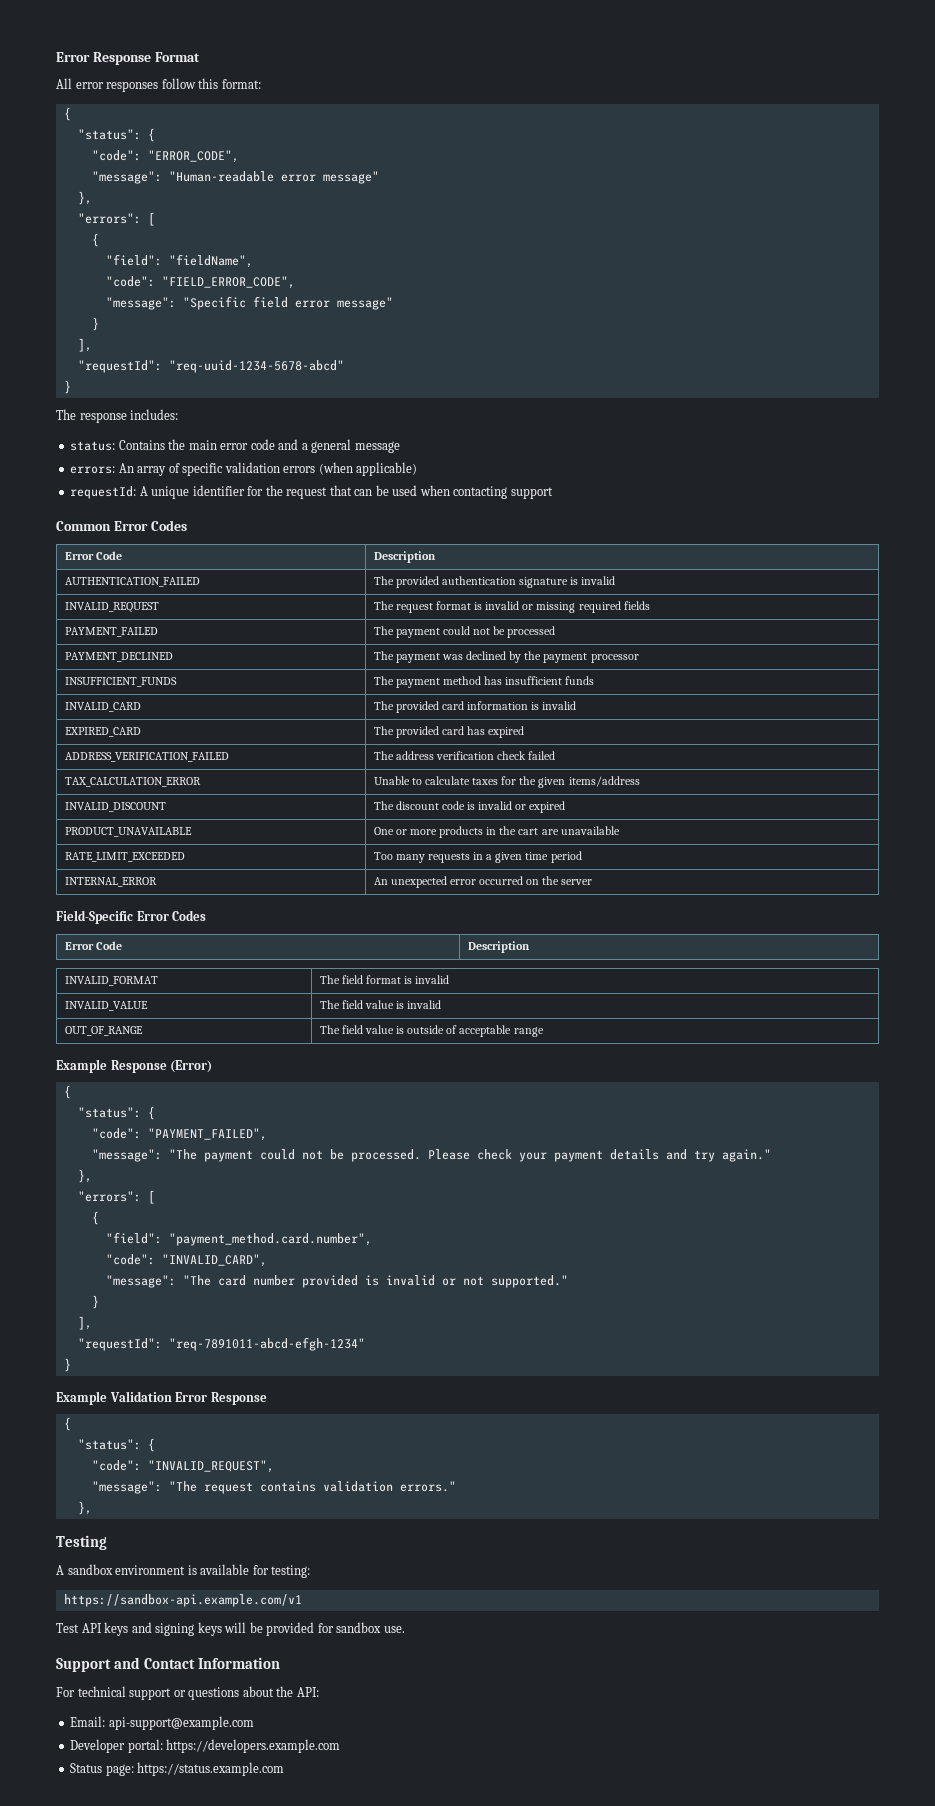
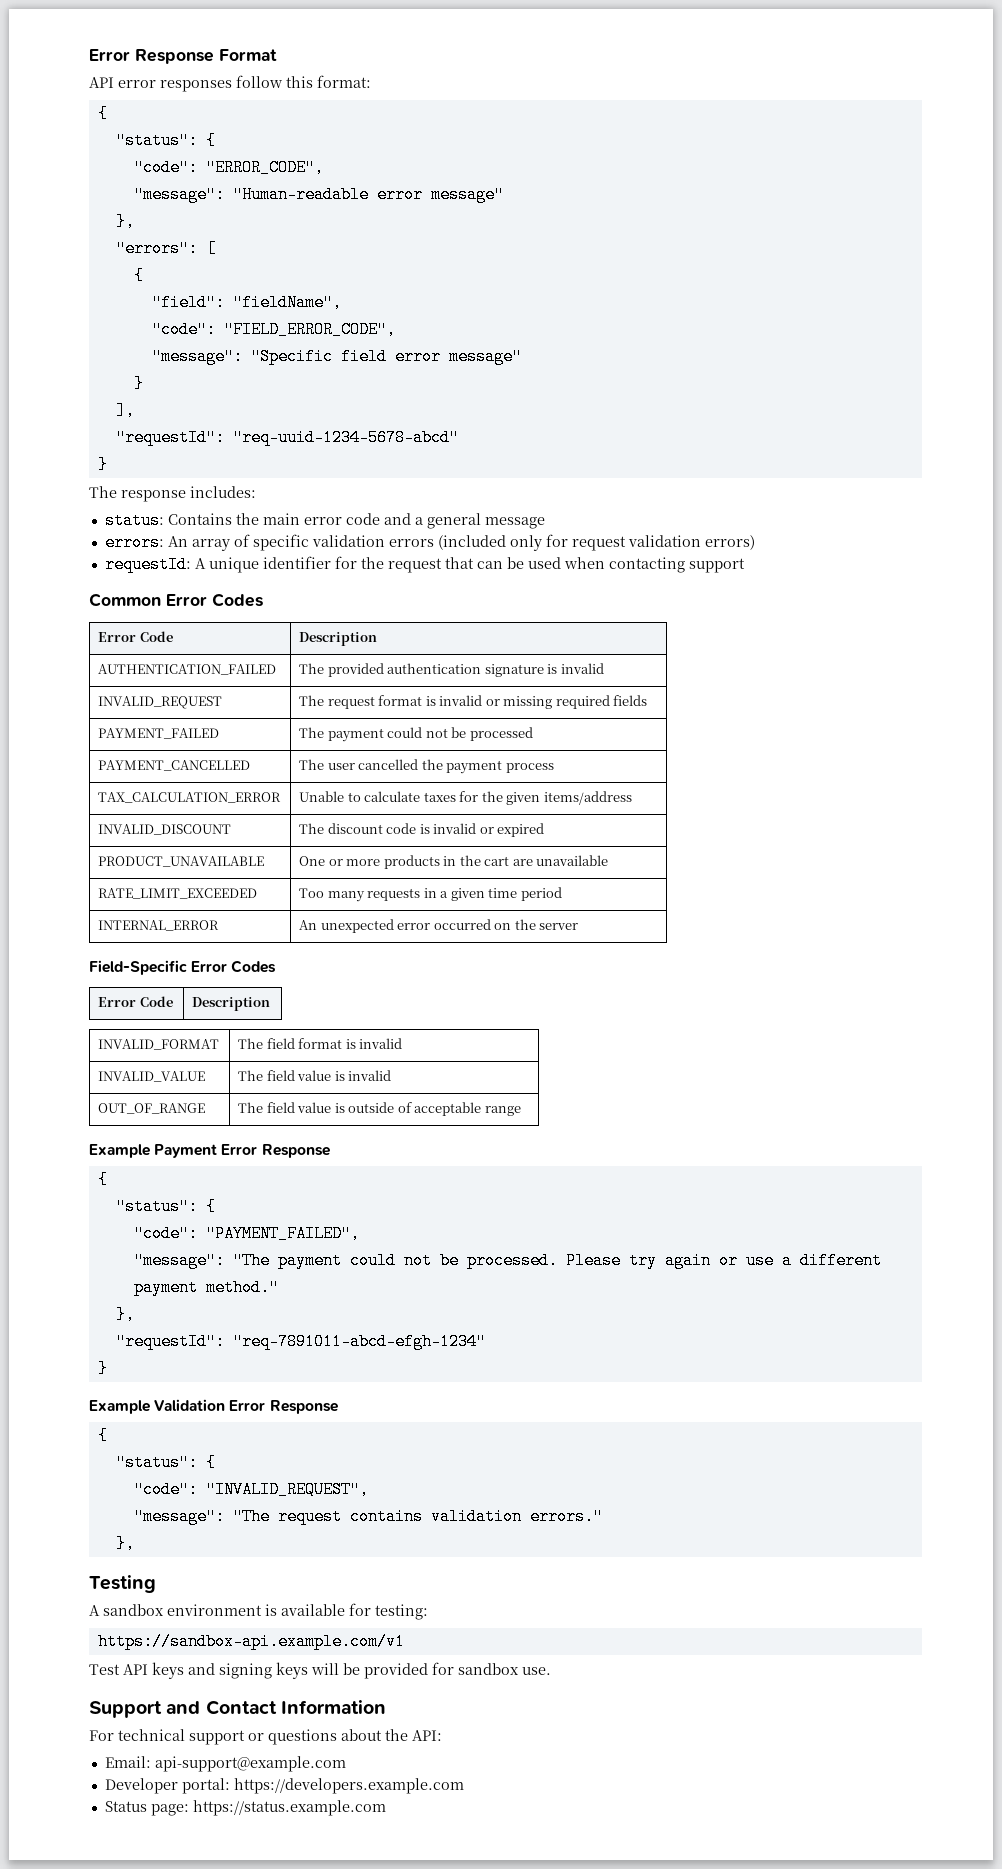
[56,78,72,89] All -> [89,77,114,88] API
[318,462,418,476] (when applicable) -> [437,534,755,551] (included only for request validation errors)
[64,652,173,662] [373,651,639,663] [64,677,177,687] [373,676,595,688] [64,702,141,712] [373,701,577,713] [64,727,141,737] [373,726,525,738] [64,752,229,762] [373,751,556,760] PAYMENT_DECLINED | The payment was declined by the payment processor // INSUFFICIENT_FUNDS | The payment method has insufficient funds // INVALID_CARD | The provided card information is invalid // EXPIRED_CARD | The provided card has expired // ADDRESS_VERIFICATION_FAILED | The address verification check failed -> [98,760,251,771] [299,759,554,774] PAYMENT_CANCELLED | The user cancelled the payment process
[110,1060,213,1073] Response (Error) -> [154,1144,330,1158] Payment Error Response
[476,1149,771,1162] [77,1169,92,1183] [77,1190,155,1204] [91,1211,99,1225] [105,1232,372,1246] [105,1254,267,1267] [105,1275,568,1288] [91,1295,99,1309] [77,1316,92,1330] check your payment details and try again." // }, // "errors": [ // { // "field": "payment_method.card.number", // "code": "INVALID_CARD", // "message": "The card number provided is invalid or not supported." // } // ], -> [628,1252,882,1269] [133,1279,279,1296] [115,1306,135,1323] try again or use a different payment method." // },

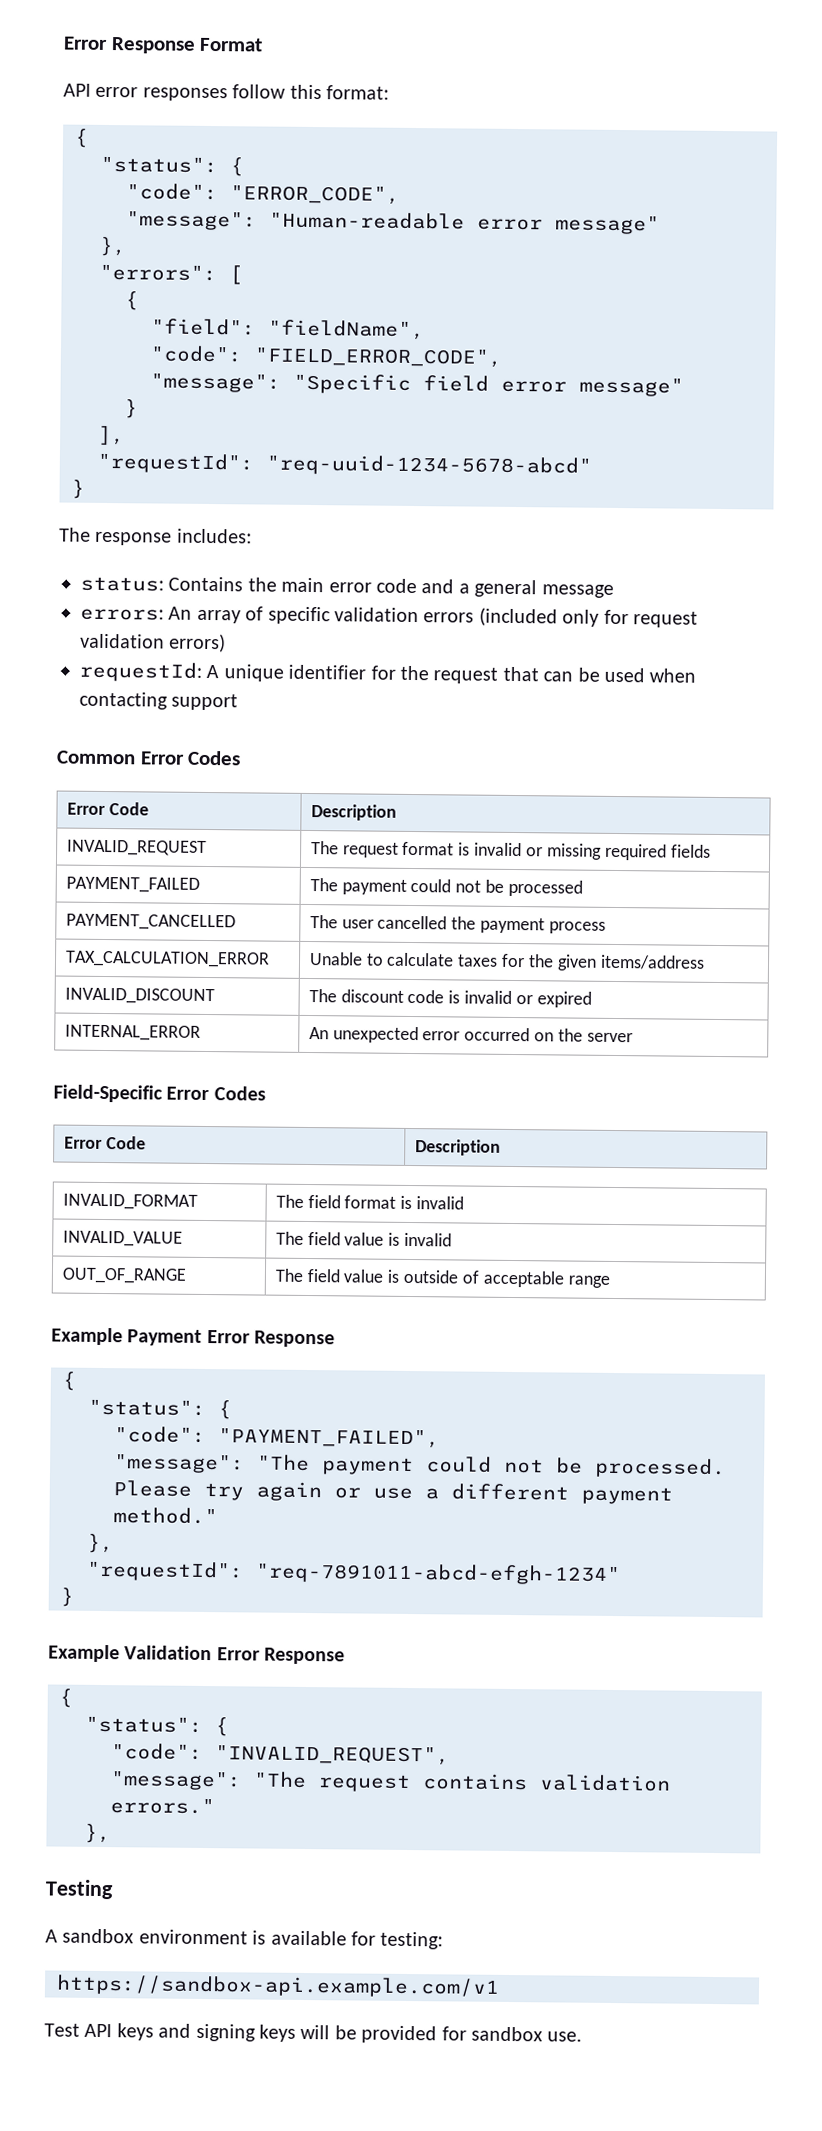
[98,664,277,675] [299,663,604,677] // AUTHENTICATION_FAILED | The provided authentication signature is invalid -> (397, 812) none
[98,856,265,867] [299,855,609,869] [98,888,258,899] [299,887,562,902] // PRODUCT_UNAVAILABLE | One or more products in the cart are unavailable // RATE_LIMIT_EXCEEDED | Too many requests in a given time period -> (592, 999) none
[89,1700,386,1718] [89,1729,442,1745] [104,1756,346,1772] [104,1778,464,1794] [104,1800,386,1816] // Support and Contact Information // For technical support or questions about the API: // Email: api-support@example.com // Developer portal: https://developers.example.com // Status page: https://status.example.com -> (583, 2036) none

